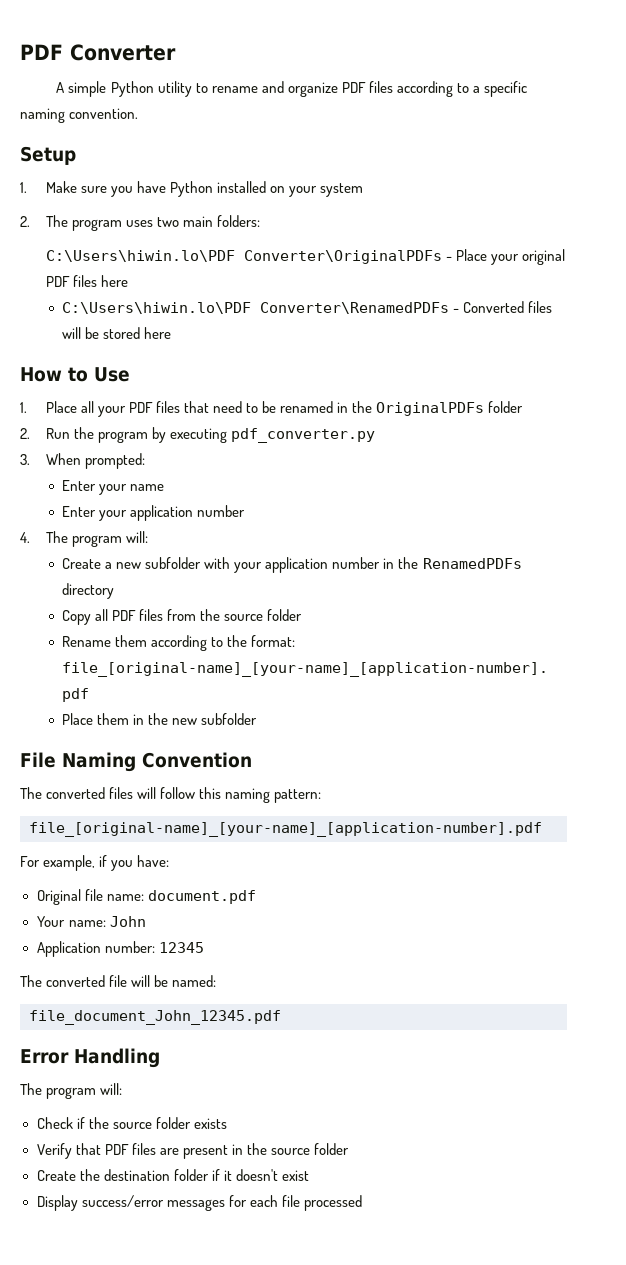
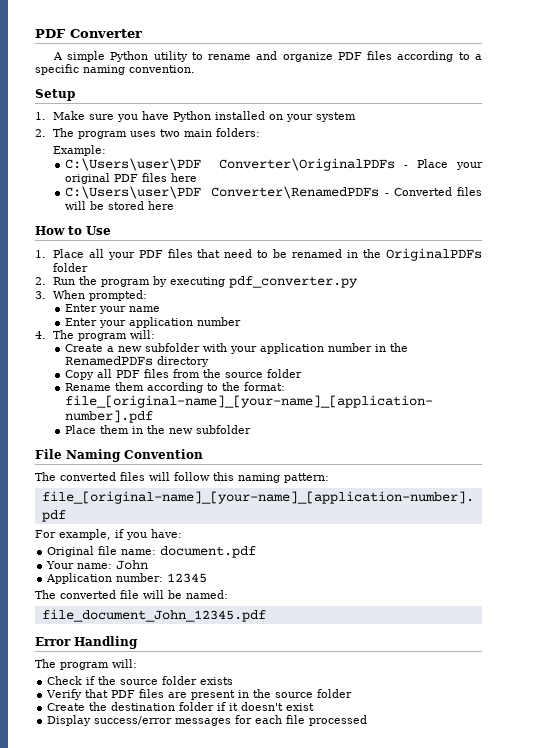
[45,250,235,262] C:\Users\hiwin.lo\PDF -> [52,145,106,156] [64,158,201,171] Example: // C:\Users\user\PDF
[62,302,252,314] C:\Users\hiwin.lo\PDF -> [64,186,201,199] C:\Users\user\PDF

